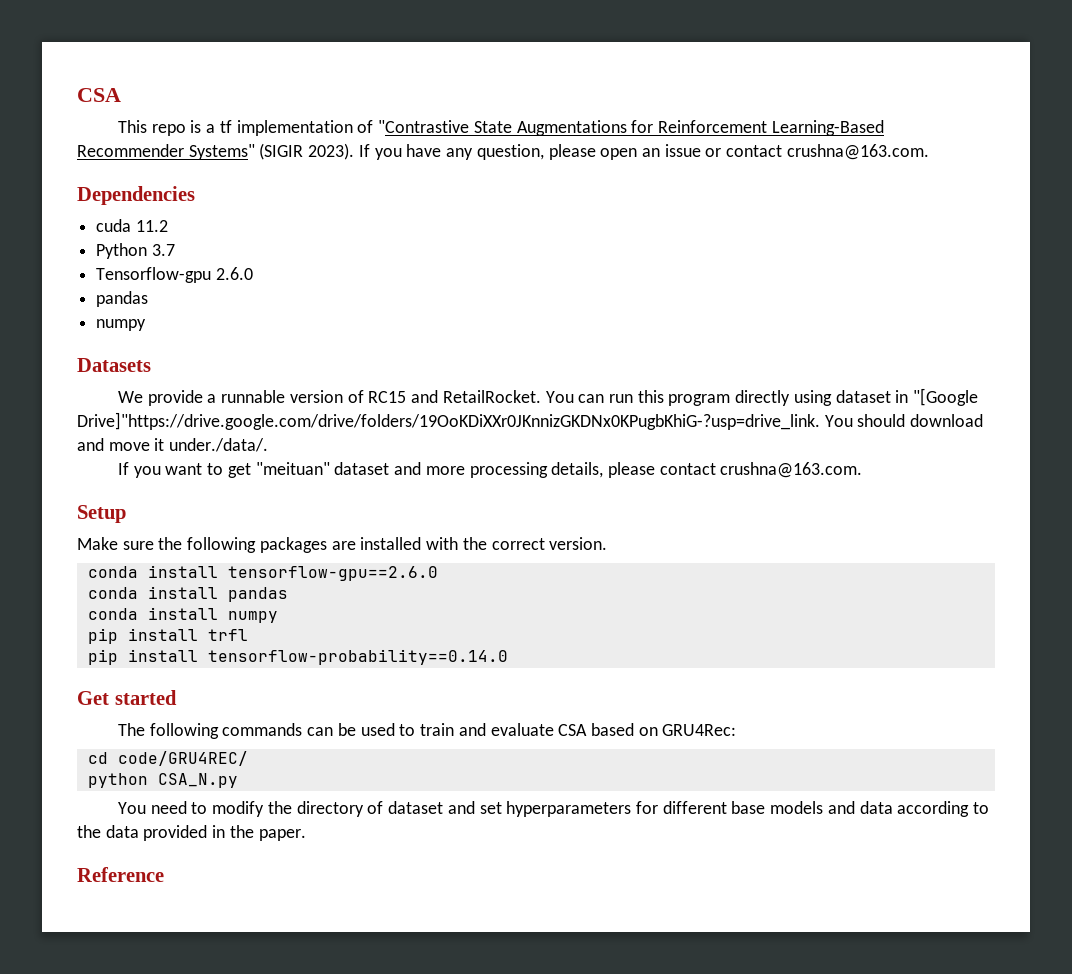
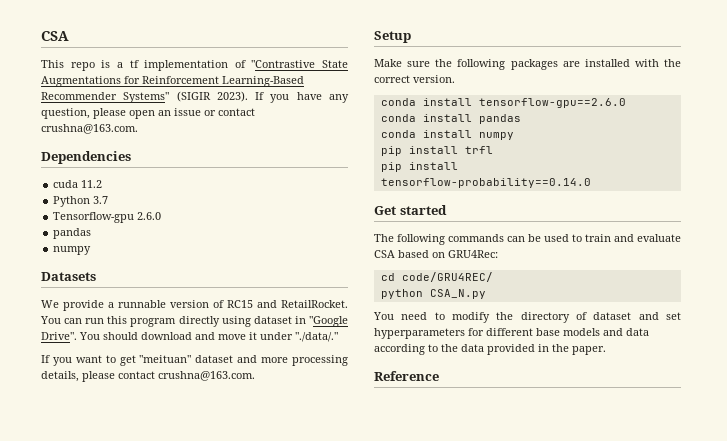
[913,388,979,406] [77,412,820,430] "[Google Drive]"https://drive.google.com/drive/folders/19OoKDiXXr0JKnnizGKDNx0KPugbKhiG-?usp=drive_link. -> [309,316,348,327] [41,332,77,340] "Google Drive".
[169,438,269,452] under./data/. -> [260,332,338,342] under "./data/."

